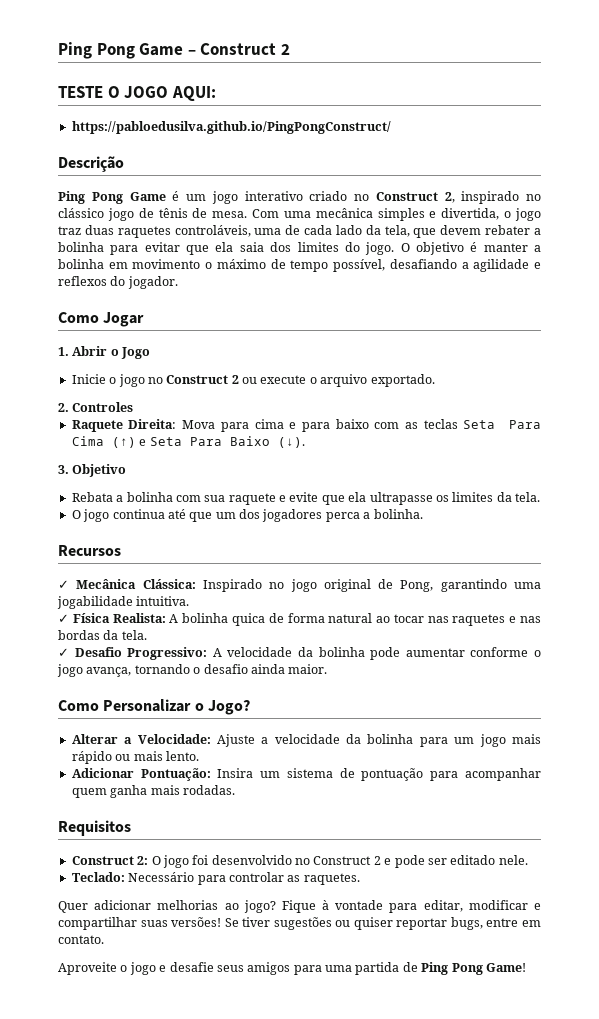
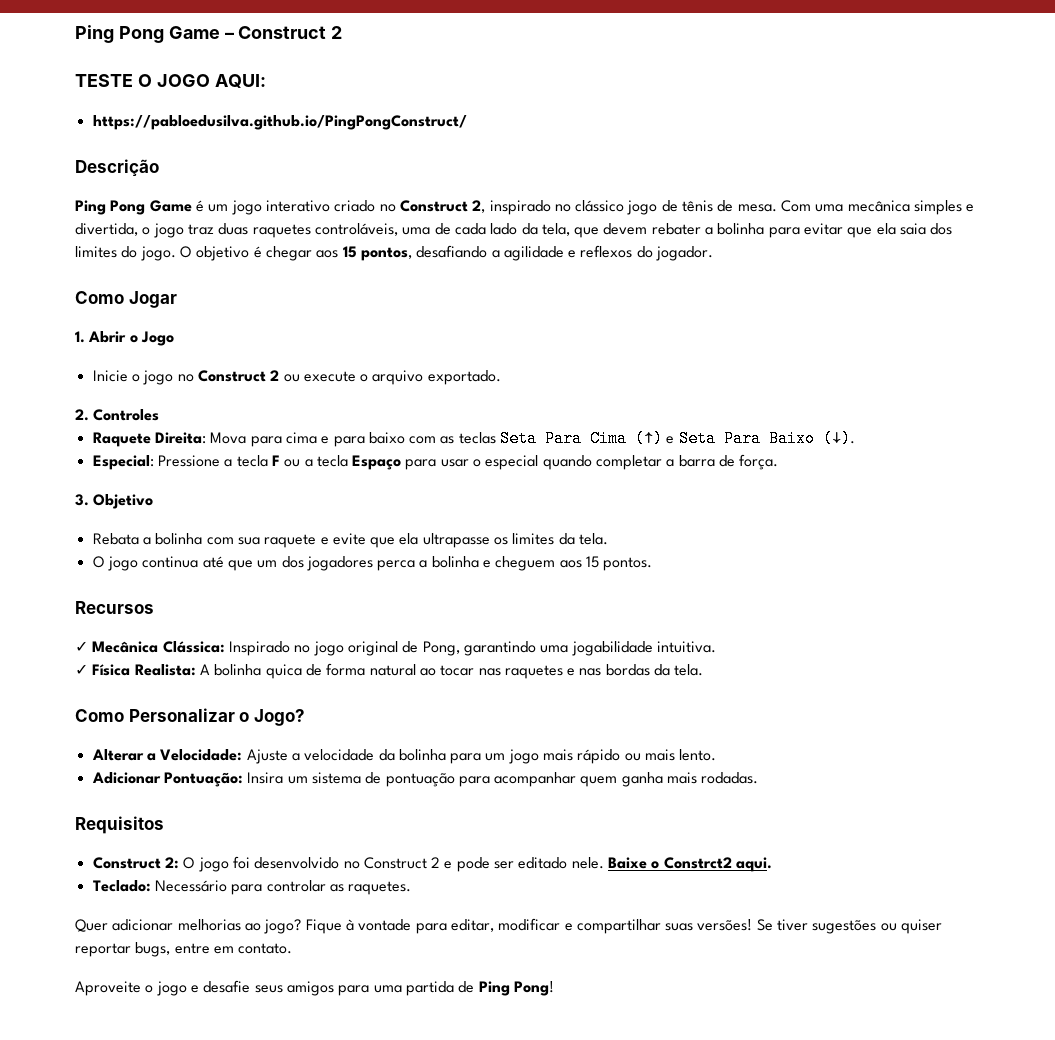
[483,243,541,252] [58,259,386,272] manter a bolinha em movimento o máximo de tempo possível, -> [265,246,412,261] chegar aos 15 pontos,
(305, 442) none -> [92,454,779,470] // Especial: Pressione a tecla F ou a tecla Espaço para usar o especial quando completar a barra de força.
[373,509,423,519] bolinha. -> [431,556,653,571] bolinha e cheguem aos 15 pontos.
[58,647,541,660] [57,664,328,677] // ✓ Desafio Progressivo: A velocidade da bolinha pode aumentar conforme o jogo avança, tornando o desafio ainda maior. -> (704, 670) none
(528, 860) none -> [608,857,773,872] Baixe o Constrct2 aqui.
[451,963,526,975] Pong Game! -> [513,981,554,996] Pong!

